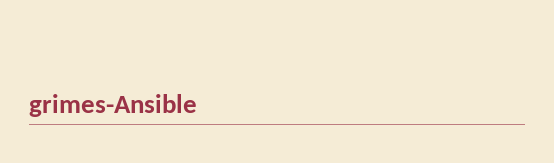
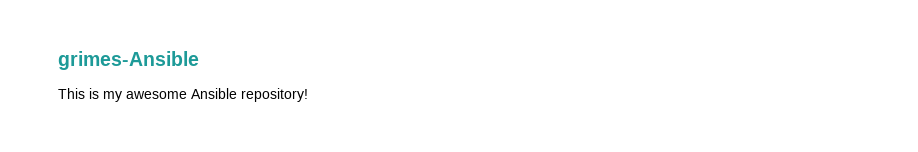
(197, 105) none -> [58,88,308,102] // This is my awesome Ansible repository!

